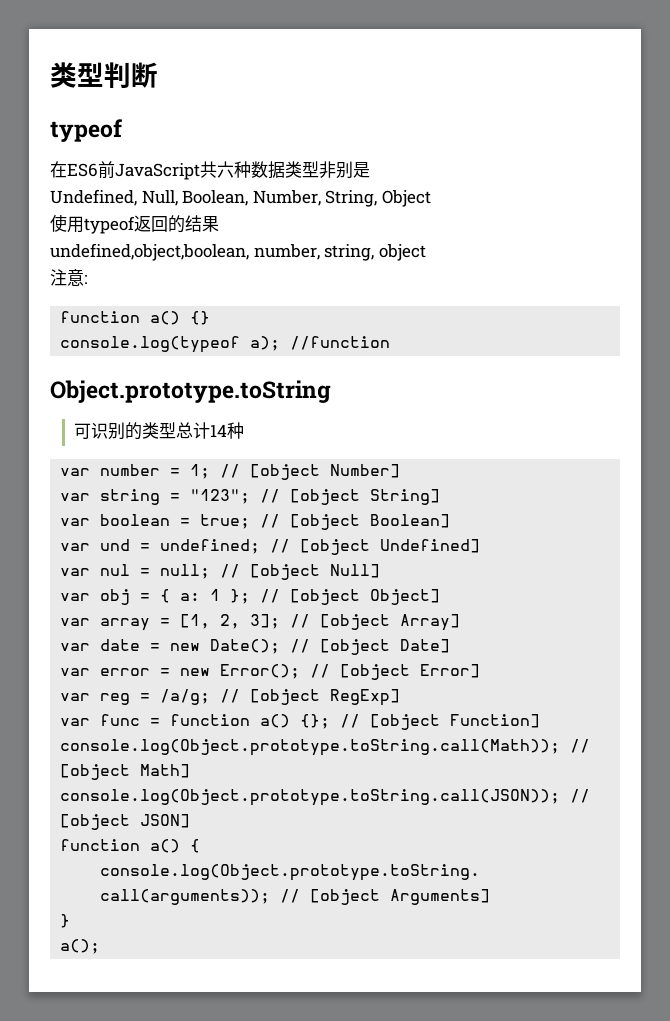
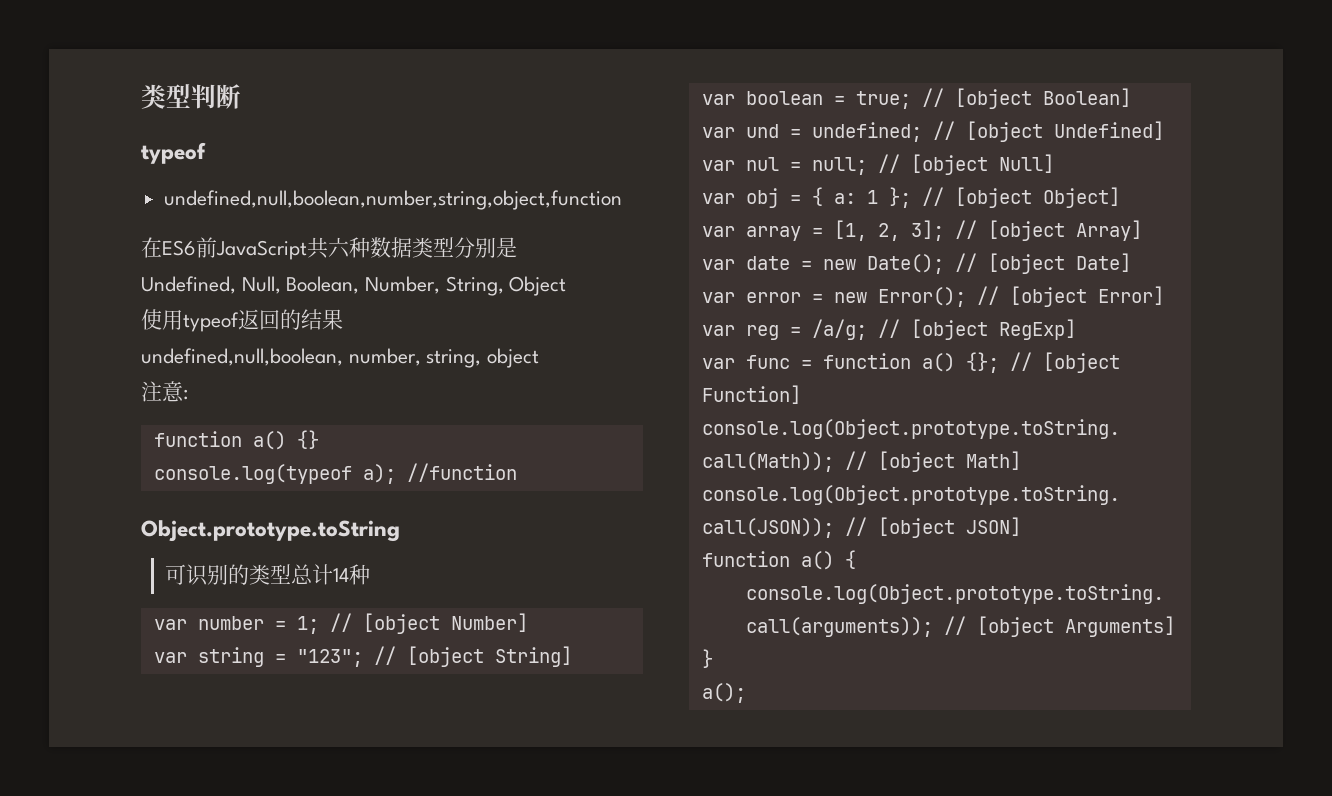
(123, 130) none -> [164,190,623,210] // undefined,null,boolean,number,string,object,function
[319,161,336,178] 非 -> [454,237,475,258] 分
[50,243,249,261] undefined,object,boolean, -> [141,348,343,366] undefined,null,boolean,

